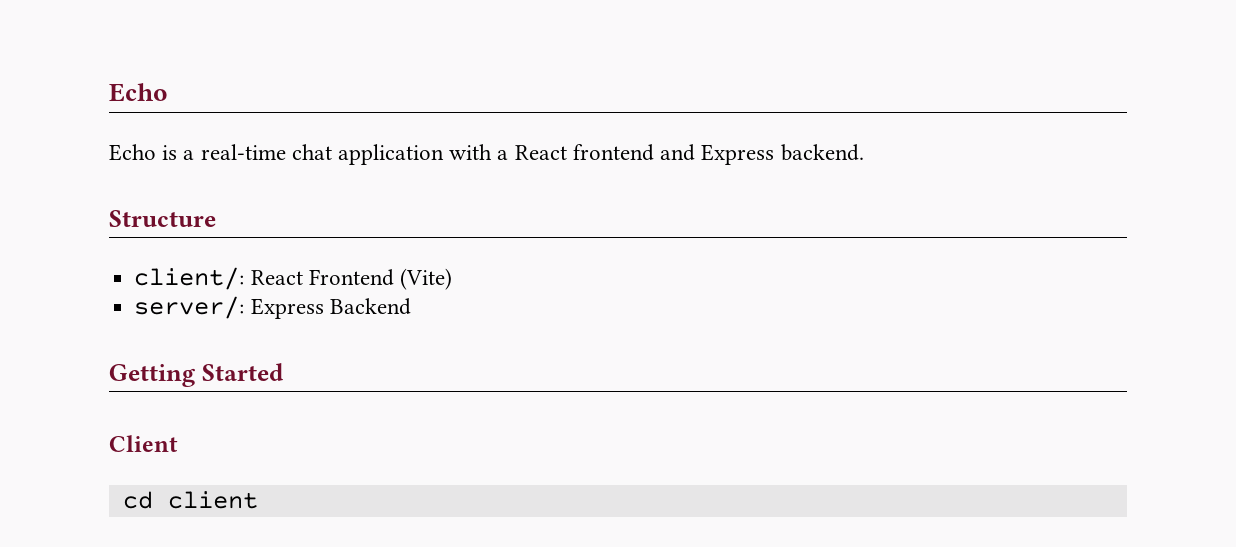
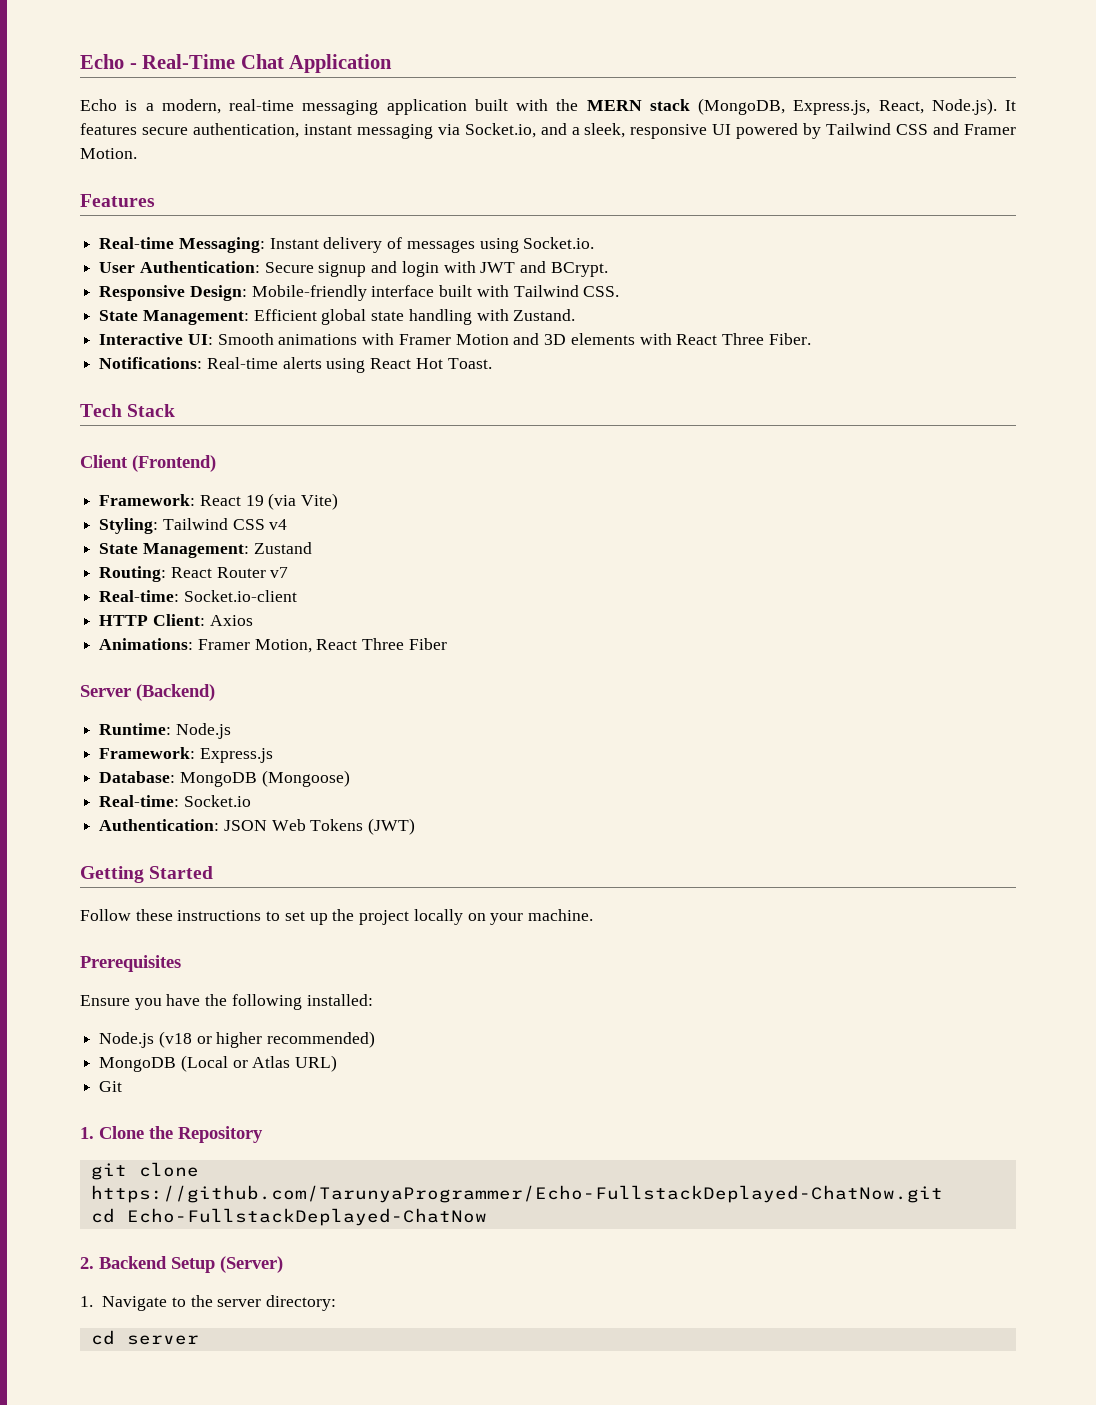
[109,83,168,102] Echo -> [80,54,393,73] Echo - Real-Time Chat Application
[200,144,864,165] [109,210,216,227] [134,267,452,290] [134,296,411,319] [109,363,284,387] [109,435,178,452] [122,491,258,509] real-time chat application with a React frontend and Express backend. // Structure // client/: React Frontend (Vite) // server/: Express Backend // Getting Started // Client // cd client -> [161,98,1016,115] [80,123,1017,139] [80,148,137,159] [80,194,155,207] [99,237,595,253] [99,261,608,277] [99,285,620,301] [99,309,576,325] [99,333,811,345] [99,357,492,373] [80,404,176,417] [80,455,216,472] [99,493,339,510] [99,518,288,534] [99,542,312,558] [99,566,289,582] [99,590,297,602] [99,614,253,626] [99,638,447,653] [80,684,215,701] [99,723,231,739] [99,747,273,763] [99,770,350,787] [99,795,251,807] [99,818,416,835] [80,866,214,883] [80,909,593,925] [80,955,181,972] [80,994,373,1010] [99,1031,376,1048] [99,1055,338,1072] [99,1081,123,1092] [80,1126,263,1143] [90,1162,199,1180] [90,1185,943,1203] [90,1208,487,1226] [80,1256,283,1273] [80,1295,337,1311] [90,1330,199,1345] modern, real-time messaging application built with the MERN stack (MongoDB, Express.js, React, Node.js). It features secure authentication, instant messaging via Socket.io, and a sleek, responsive UI powered by Tailwind CSS and Framer Motion. // Features // Real-time Messaging: Instant delivery of messages using Socket.io. // User Authentication: Secure signup and login with JWT and BCrypt. // Responsive Design: Mobile-friendly interface built with Tailwind CSS. // State Management: Efficient global state handling with Zustand. // Interactive UI: Smooth animations with Framer Motion and 3D elements with React Three Fiber. // Notifications: Real-time alerts using React Hot Toast. // Tech Stack // Client (Frontend) // Framework: React 19 (via Vite) // Styling: Tailwind CSS v4 // State Management: Zustand // Routing: React Router v7 // Real-time: Socket.io-client // HTTP Client: Axios // Animations: Framer Motion, React Three Fiber // Server (Backend) // Runtime: Node.js // Framework: Express.js // Database: MongoDB (Mongoose) // Real-time: Socket.io // Authentication: JSON Web Tokens (JWT) // Getting Started // Follow these instructions to set up the project locally on your machine. // Prerequisites // Ensure you have the following installed: // Node.js (v18 or higher recommended) // MongoDB (Local or Atlas URL) // Git // 1. Clone the Repository // git clone https://github.com/TarunyaProgrammer/Echo-FullstackDeplayed-ChatNow.git // cd Echo-FullstackDeplayed-ChatNow // 2. Backend Setup (Server) // 1. Navigate to the server directory: // cd server

